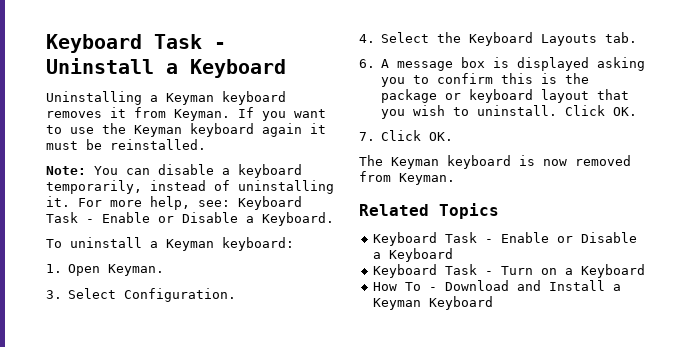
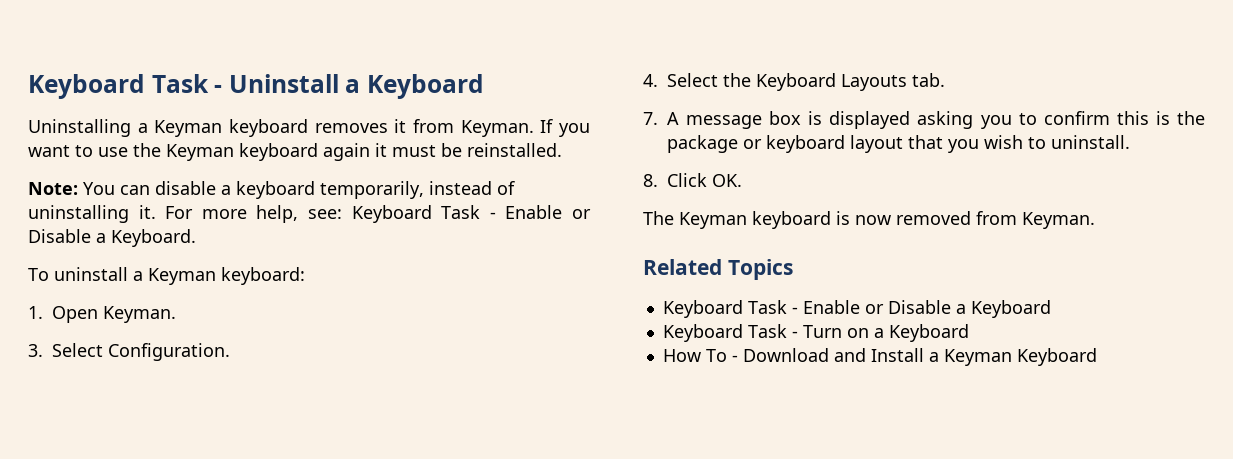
[359,59,375,68] 6. -> [643,112,658,125] 7.
[565,105,638,116] [359,132,375,141] Click OK. // 7. -> [643,174,658,187] // 8.

